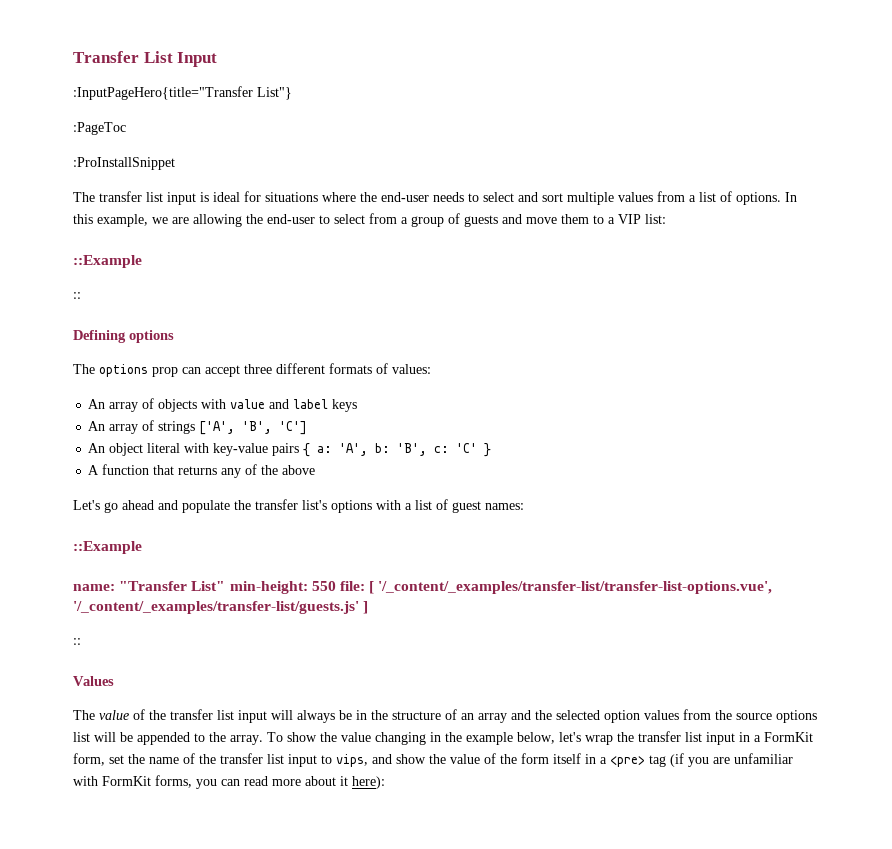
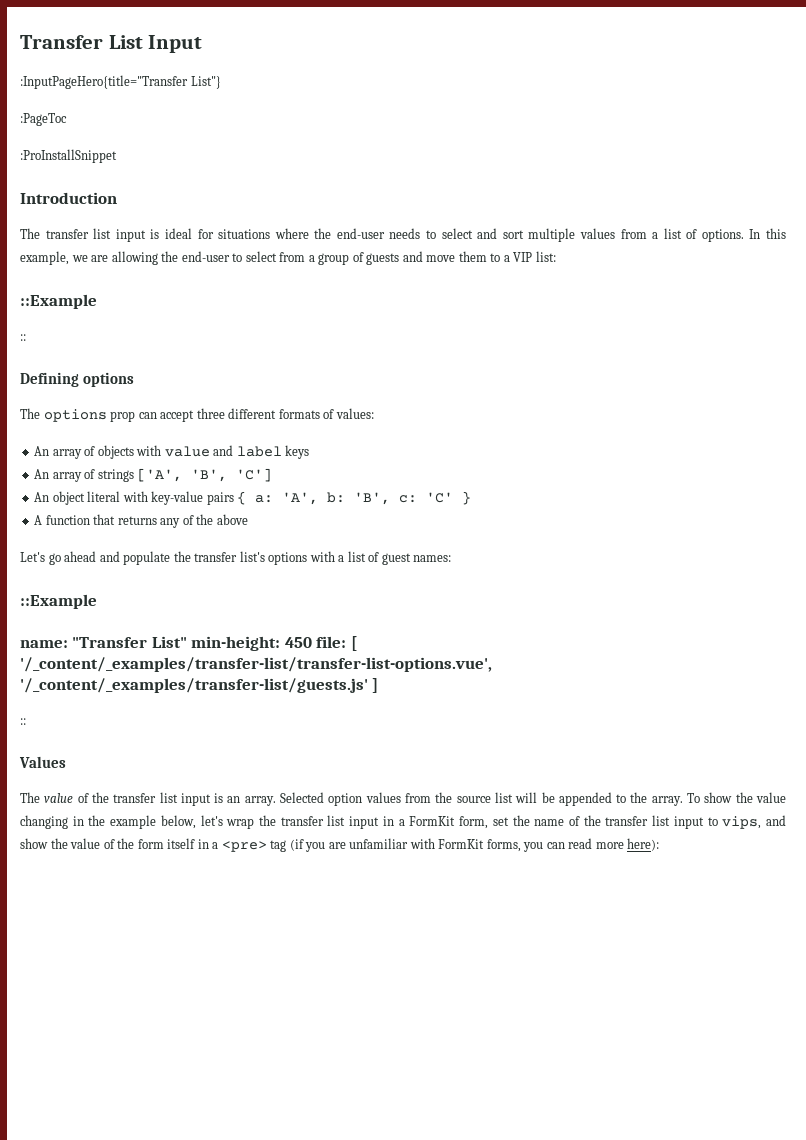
(175, 163) none -> [20,192,117,204] // Introduction
[311,581,336,591] 550 -> [284,637,312,648] 450
[271,709,600,723] will always be in the structure of an array and the selected -> [214,792,325,806] is an array. Selected
[776,710,817,723] options -> (491, 799) none
[305,776,348,786] about it -> (624, 845) none

